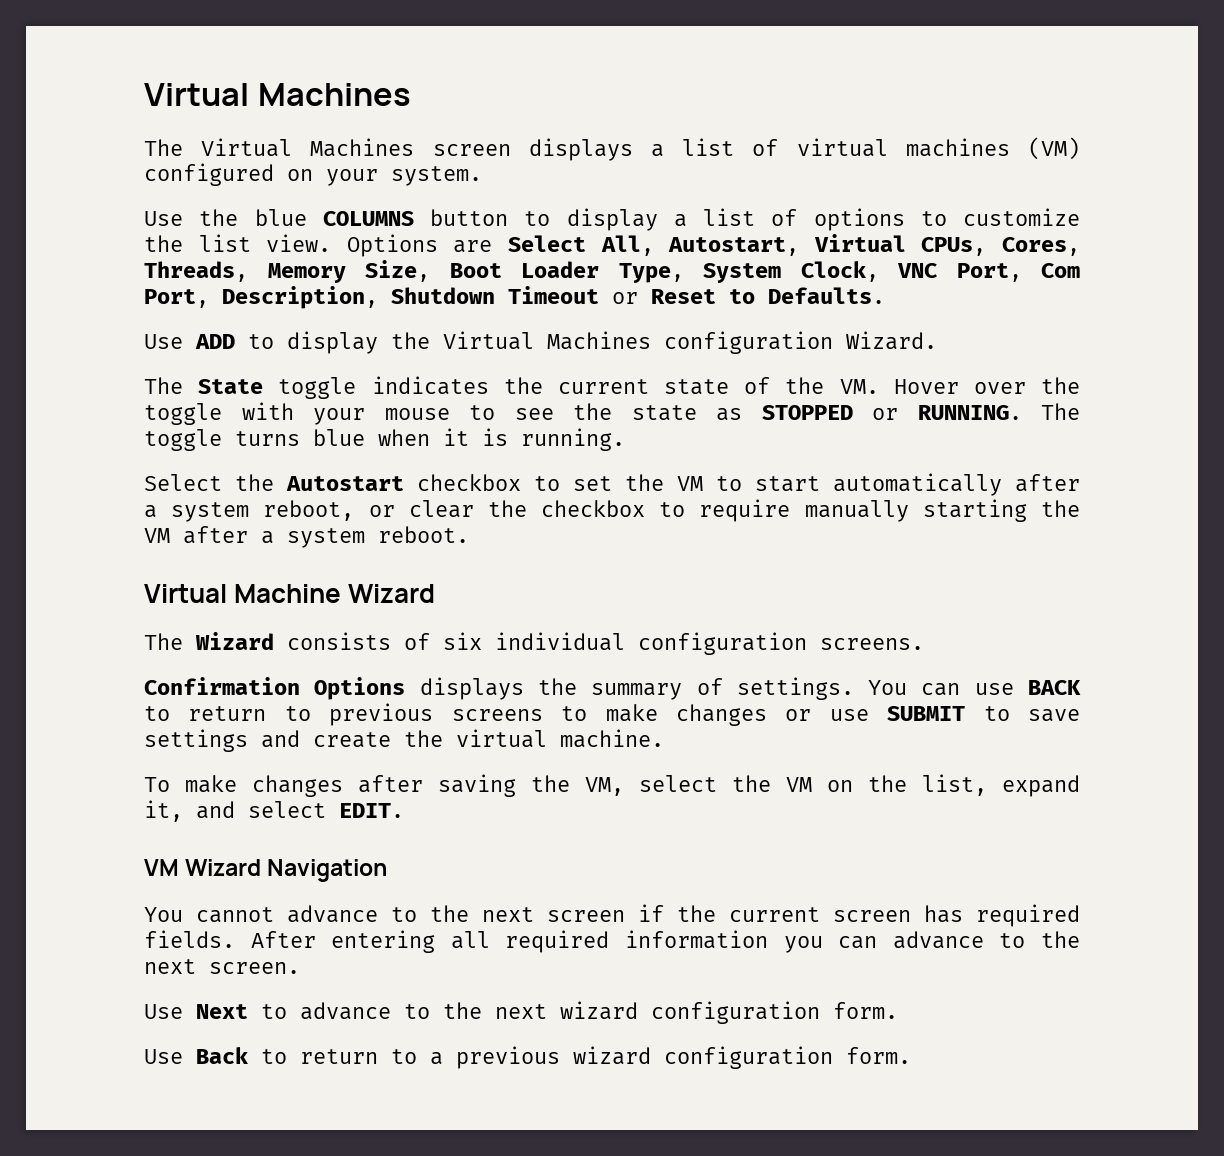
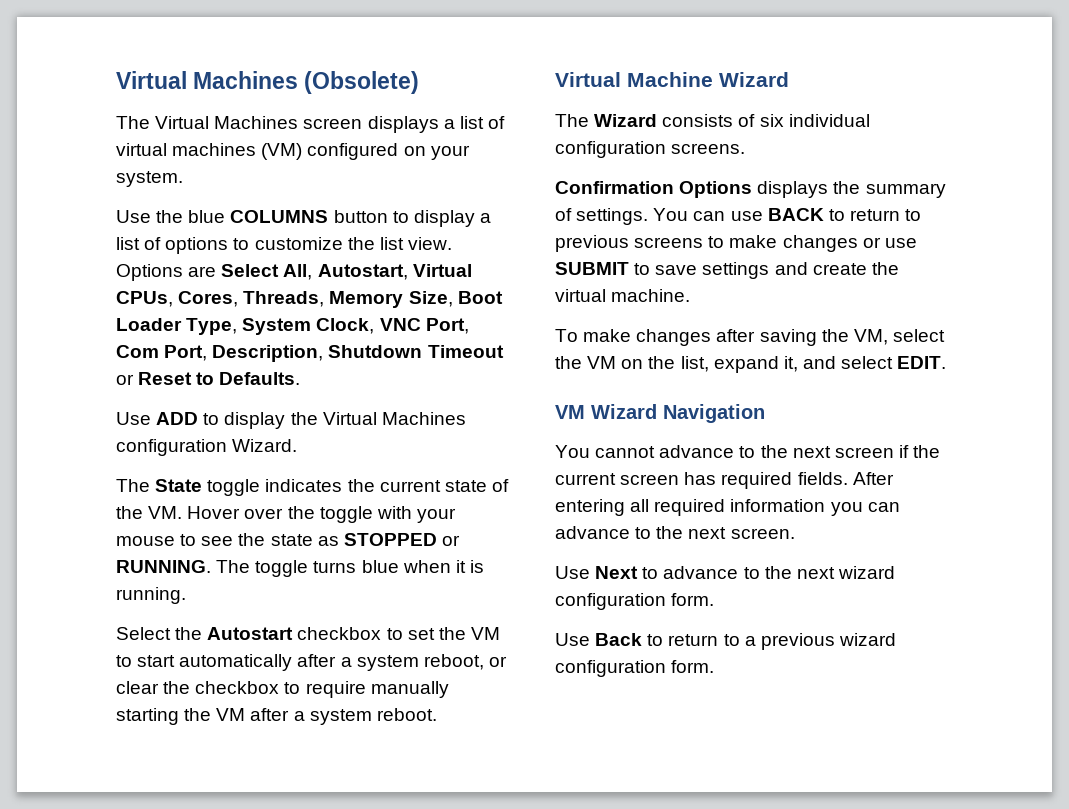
[144,83,411,106] Virtual Machines -> [116,71,420,94] Virtual Machines (Obsolete)

